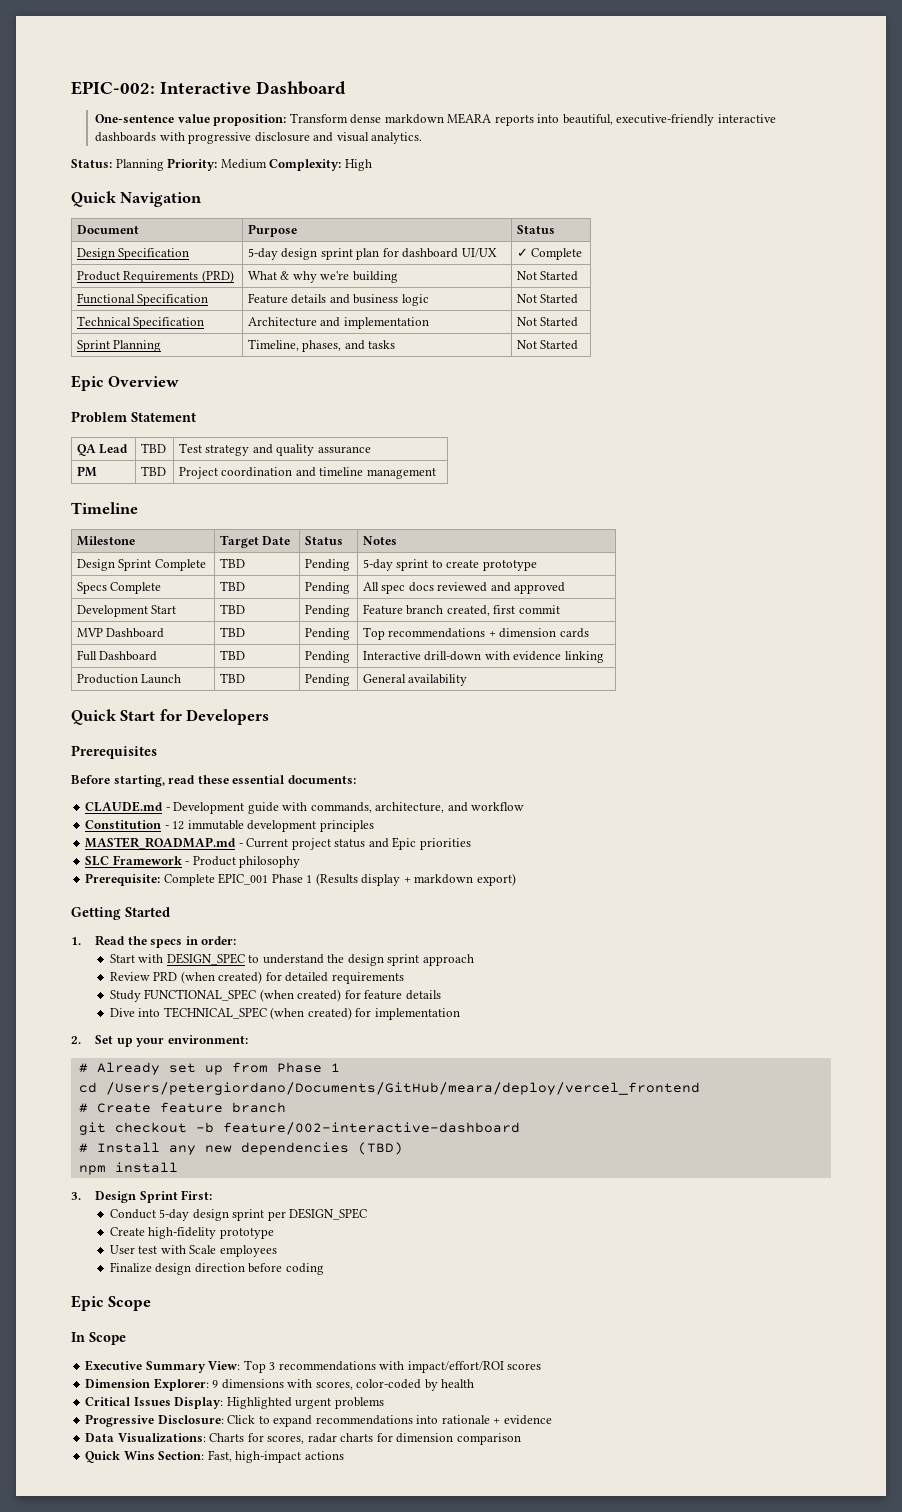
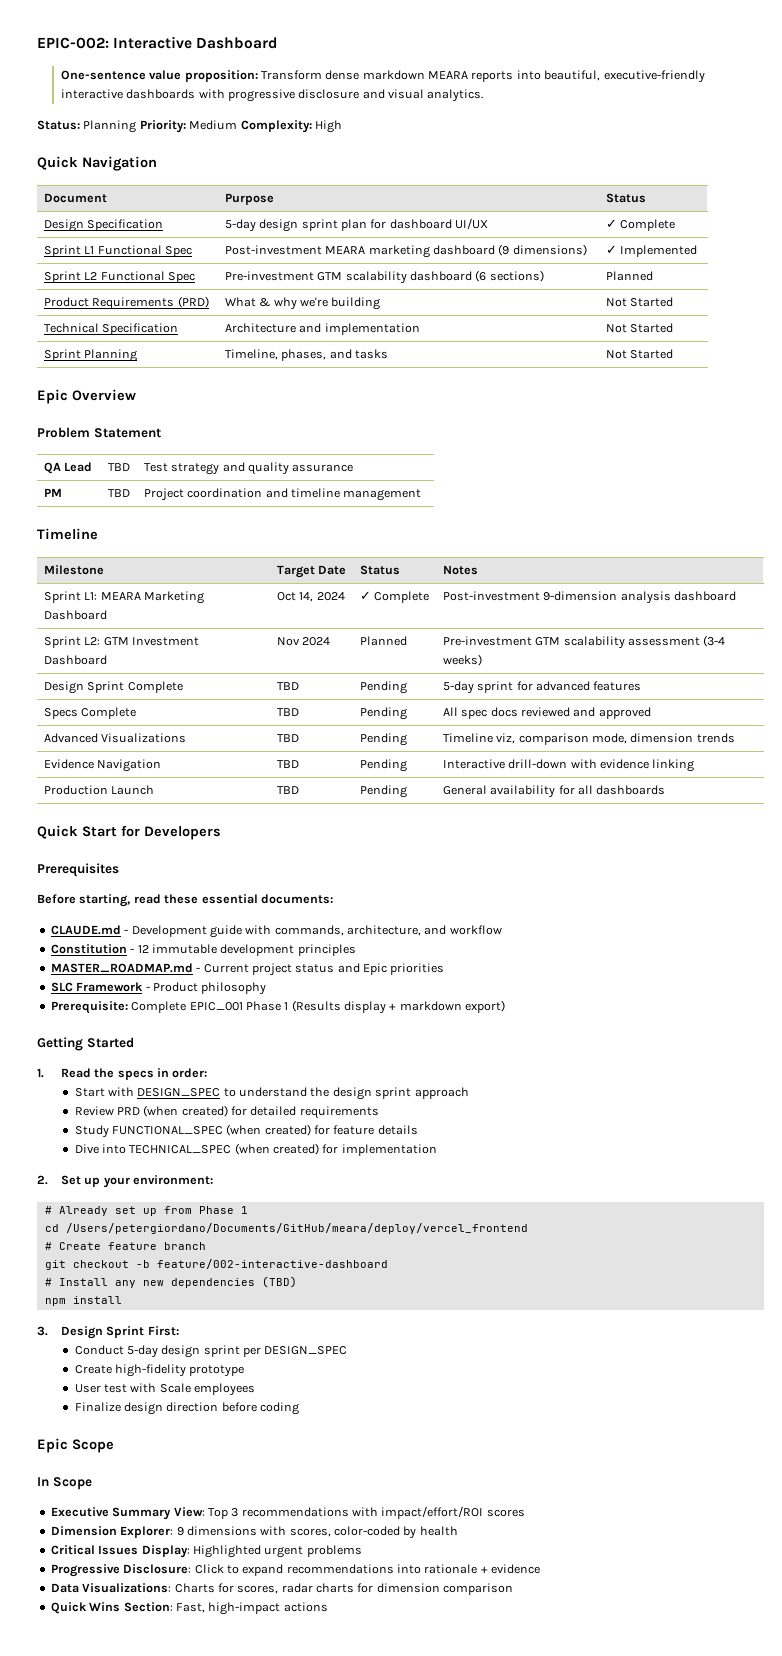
(583, 254) none -> [43,245,192,257] [224,244,587,258] [605,245,698,257] [43,271,195,283] [224,270,544,284] [605,271,653,281] // Sprint L1 Functional Spec | Post-investment MEARA marketing dashboard (9 dimensions) | ✓ Implemented // Sprint L2 Functional Spec | Pre-investment GTM scalability dashboard (6 sections) | Planned
[76,293,209,306] [247,293,429,306] [516,294,579,304] // Functional Specification | Feature details and business logic | Not Started -> (674, 302) none
(397, 540) none -> [43,591,204,604] [43,610,107,620] [276,592,345,602] [359,591,430,603] [442,591,736,604] [43,636,199,648] [43,655,107,665] [276,637,331,646] [359,636,407,646] [442,635,726,649] [442,654,482,666] // Sprint L1: MEARA Marketing Dashboard | Oct 14, 2024 | ✓ Complete | Post-investment 9-dimension analysis dashboard // Sprint L2: GTM Investment Dashboard | Nov 2024 | Planned | Pre-investment GTM scalability assessment (3-4 weeks)
[431,560,537,571] to create prototype -> [516,681,642,691] for advanced features
[76,605,177,617] [219,604,245,614] [304,605,350,617] [362,604,560,616] [76,628,165,638] [219,627,245,637] [304,628,350,640] [362,627,589,640] [76,650,158,661] Development Start | TBD | Pending | Feature branch created, first commit // MVP Dashboard | TBD | Pending | Top recommendations + dimension cards // Full Dashboard -> [43,733,187,743] [276,734,299,742] [359,733,407,746] [442,733,735,745] [43,759,162,772] Advanced Visualizations | TBD | Pending | Timeline viz, comparison mode, dimension trends // Evidence Navigation
(468, 680) none -> [558,785,666,795] for all dashboards

